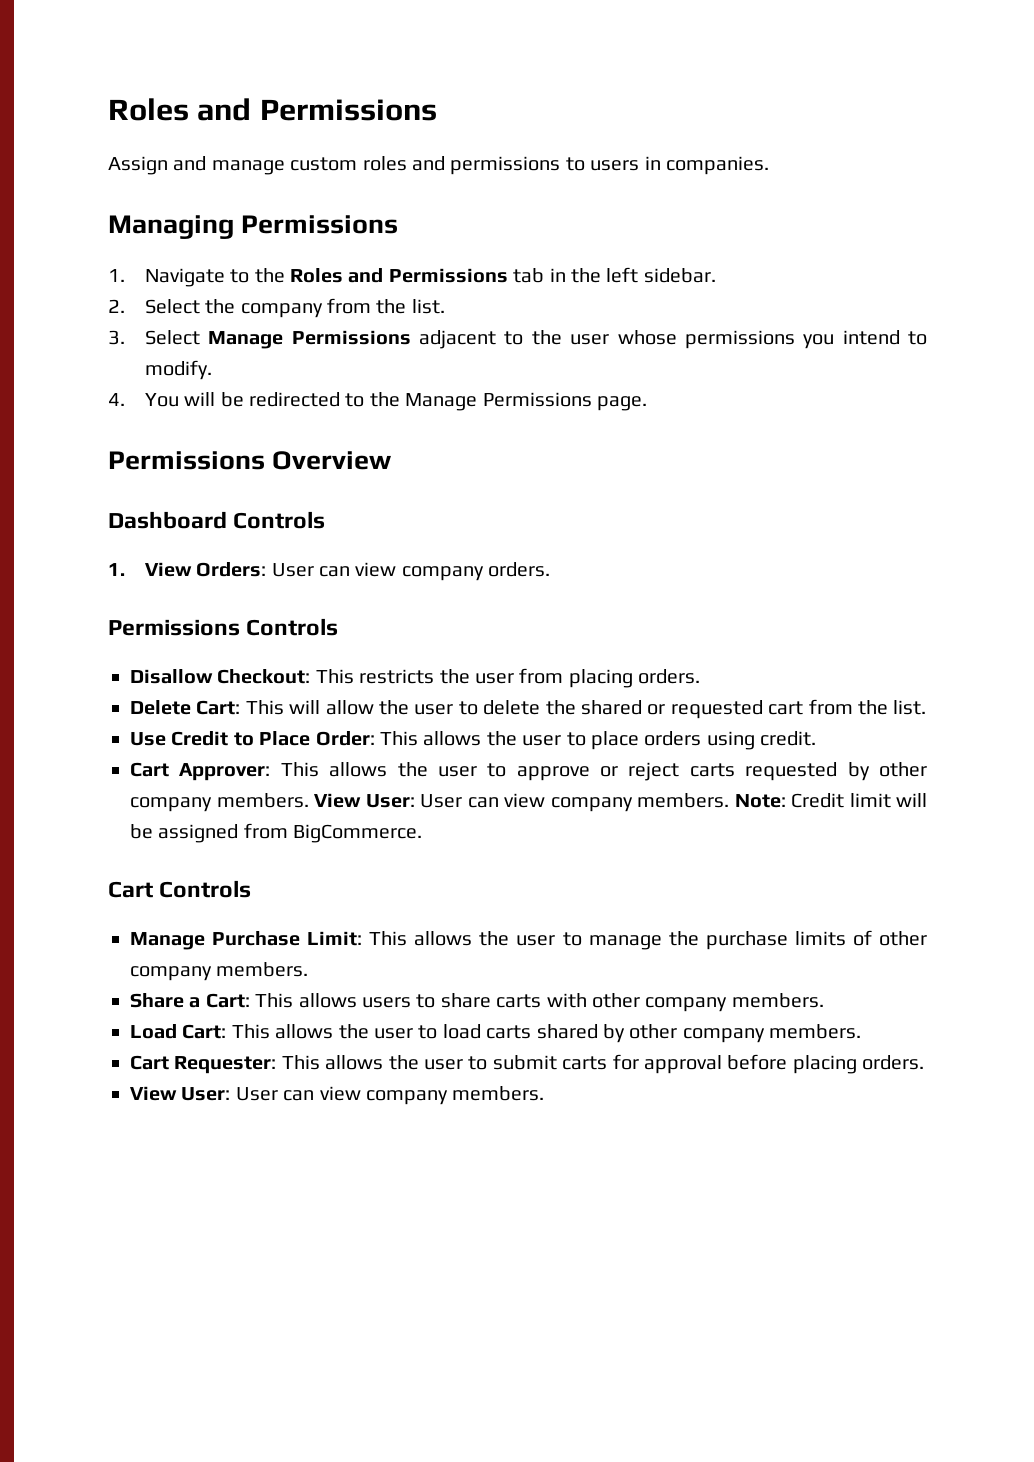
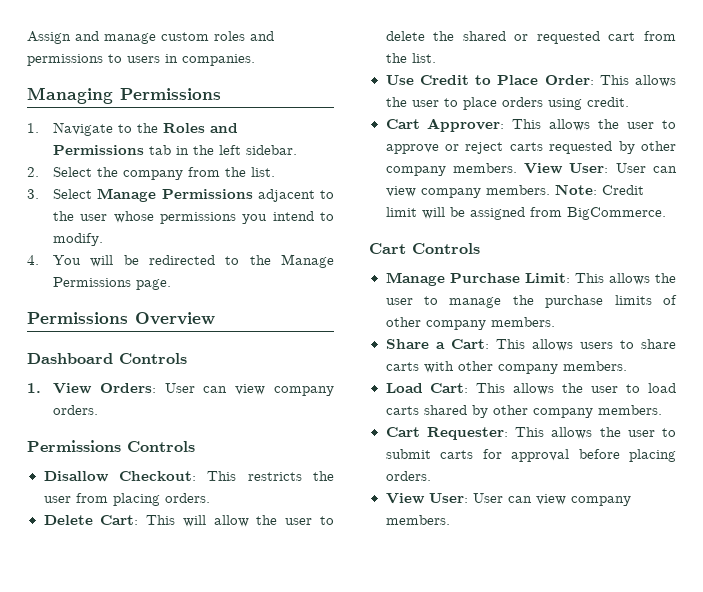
[108,98,437,121] Roles and Permissions // -> (27, 37) none

